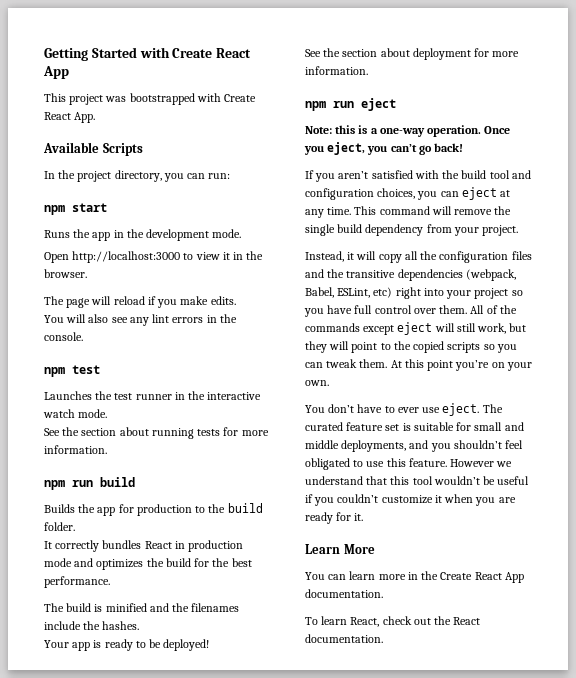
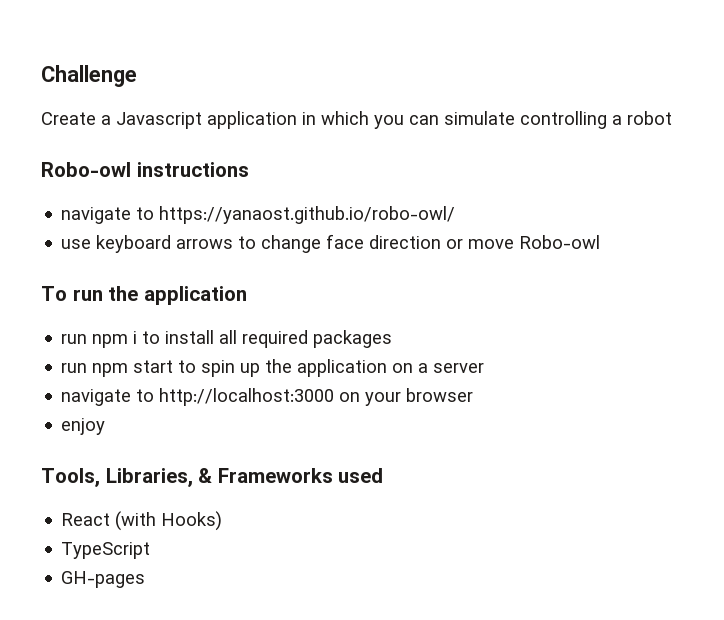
[44,47,252,61] [43,66,69,79] [44,93,257,105] [44,112,96,123] [43,142,143,156] [44,170,231,182] [44,203,107,215] [44,229,242,241] [44,251,264,263] [44,269,87,278] [44,296,236,308] [44,314,237,326] [44,332,83,341] [44,365,100,377] [44,391,262,400] [43,409,108,418] [44,427,269,439] [44,445,107,454] [44,477,135,490] [44,503,263,516] [44,522,75,531] [44,540,244,552] [44,558,252,570] [44,576,110,588] [44,603,240,612] [44,621,140,630] [44,639,210,651] [305,48,520,60] [305,66,368,75] [305,98,396,111] [305,125,511,137] [304,142,464,155] [305,170,531,182] [305,187,511,200] [305,206,512,218] [305,224,519,236] [305,251,532,263] [305,269,516,281] [305,287,523,299] [304,305,517,317] [305,322,527,335] [305,341,517,353] [305,359,532,371] [305,380,329,386] [305,403,503,416] [305,422,524,431] [305,440,524,452] [305,458,513,470] [305,476,530,485] [305,494,516,506] [305,512,364,524] [305,544,375,554] [305,571,524,583] [305,589,383,598] [305,616,481,627] [305,634,383,643] Getting Started with Create React App // This project was bootstrapped with Create React App. // Available Scripts // In the project directory, you can run: // npm start // Runs the app in the development mode. // Open http://localhost:3000 to view it in the browser. // The page will reload if you make edits. // You will also see any lint errors in the console. // npm test // Launches the test runner in the interactive watch mode. // See the section about running tests for more information. // npm run build // Builds the app for production to the build folder. // It correctly bundles React in production mode and optimizes the build for the best performance. // The build is minified and the filenames include the hashes. // Your app is ready to be deployed! // See the section about deployment for more information. // npm run eject // Note: this is a one-way operation. Once you eject, you can’t go back! // If you aren’t satisfied with the build tool and configuration choices, you can eject at any time. This command will remove the single build dependency from your project. // Instead, it will copy all the configuration files and the transitive dependencies (webpack, Babel, ESLint, etc) right into your project so you have full control over them. All of the commands except eject will still work, but they will point to the copied scripts so you can tweak them. At this point you’re on your own. // You don’t have to ever use eject. The curated feature set is suitable for small and middle deployments, and you shouldn’t feel obligated to use this feature. However we understand that this tool wouldn’t be useful if you couldn’t customize it when you are ready for it. // Learn More // You can learn more in the Create React App documentation. // To learn React, check out the React documentation. -> [41,65,137,87] [41,111,672,129] [41,162,249,177] [61,206,456,224] [61,234,601,253] [41,286,247,305] [61,330,393,348] [61,359,485,377] [61,388,474,406] [61,418,106,435] [41,468,384,487] [61,511,223,531] [61,542,151,559] [61,571,146,588] Challenge // Create a Javascript application in which you can simulate controlling a robot // Robo-owl instructions // navigate to https://yanaost.github.io/robo-owl/ // use keyboard arrows to change face direction or move Robo-owl // To run the application // run npm i to install all required packages // run npm start to spin up the application on a server // navigate to http://localhost:3000 on your browser // enjoy // Tools, Libraries, & Frameworks used // React (with Hooks) // TypeScript // GH-pages

